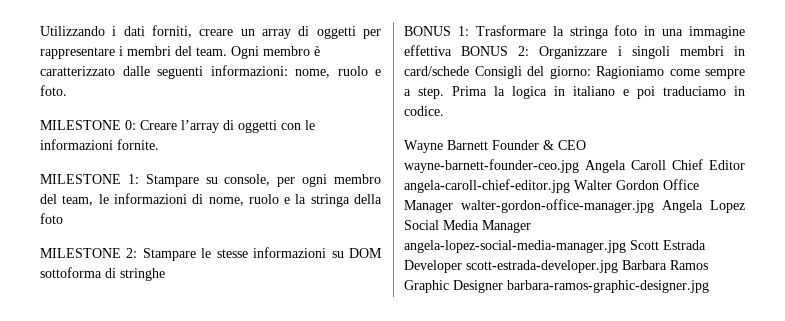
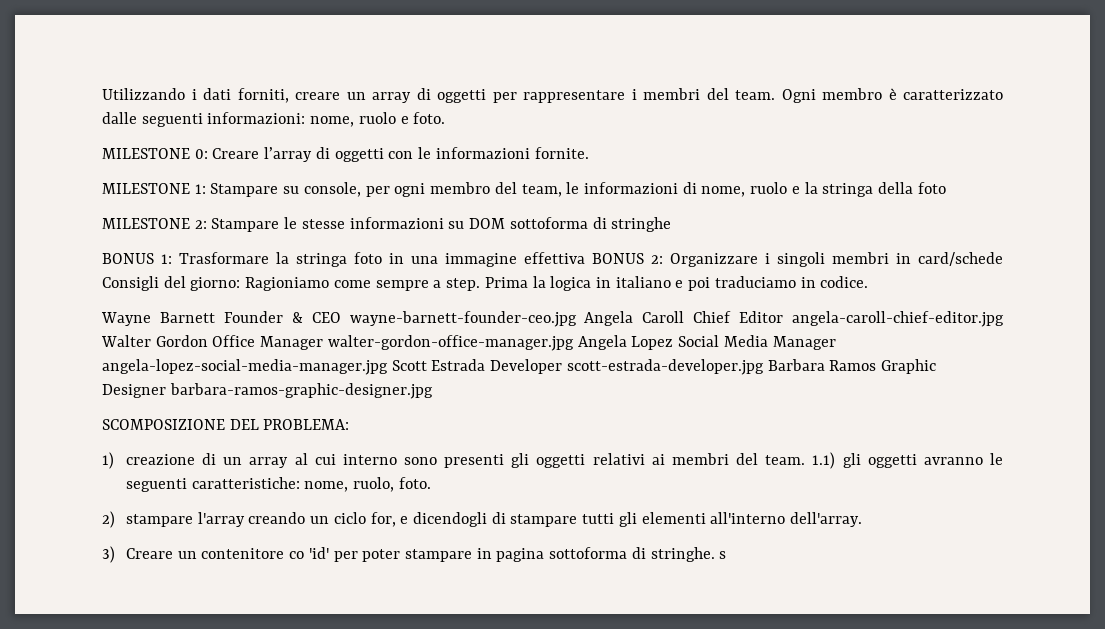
(709, 286) none -> [102,419,350,430] [102,452,1004,469] [125,477,431,492] [102,511,863,528] [102,546,727,563] // SCOMPOSIZIONE DEL PROBLEMA: // 1) creazione di un array al cui interno sono presenti gli oggetti relativi ai membri del team. 1.1) gli oggetti avranno le seguenti caratteristiche: nome, ruolo, foto. // 2) stampare l'array creando un ciclo for, e dicendogli di stampare tutti gli elementi all'interno dell'array. // 3) Creare un contenitore co 'id' per poter stampare in pagina sottoforma di stringhe. s

